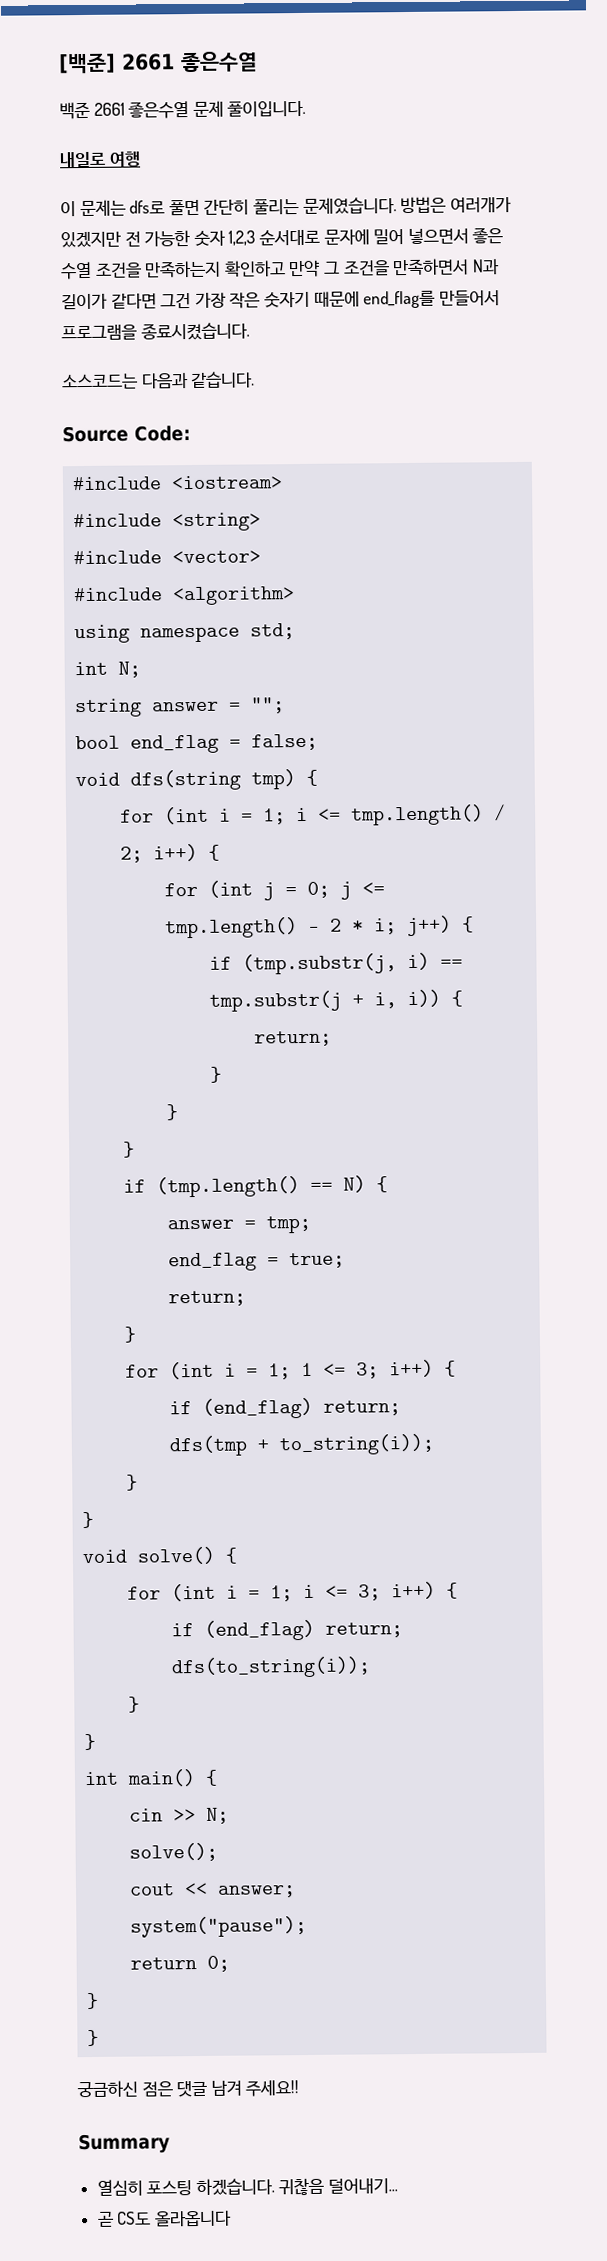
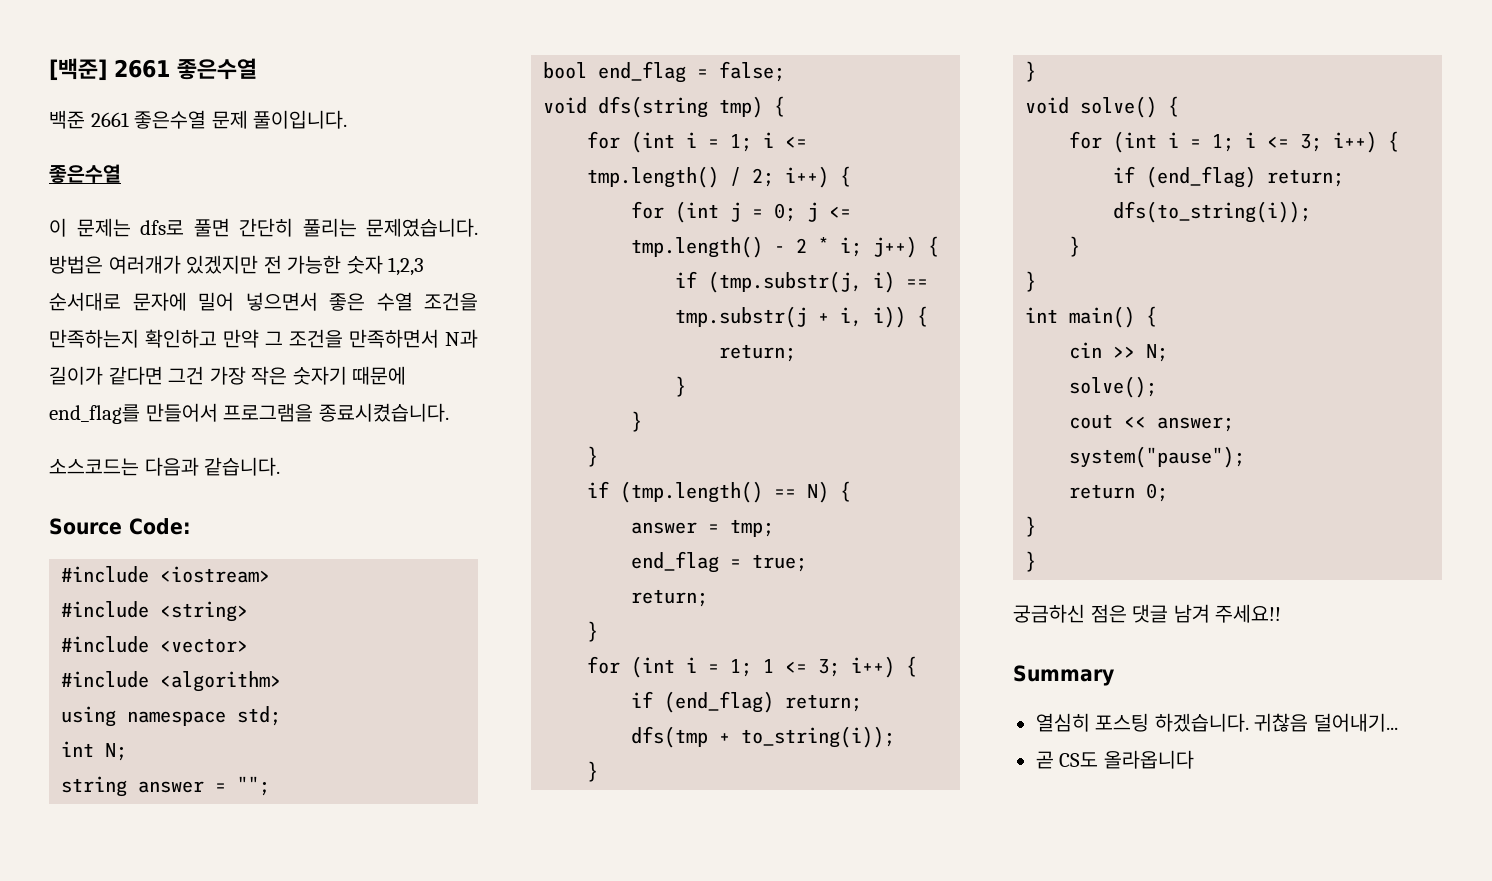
[59,151,141,168] 내일로 여행 -> [49,164,121,183] 좋은수열

